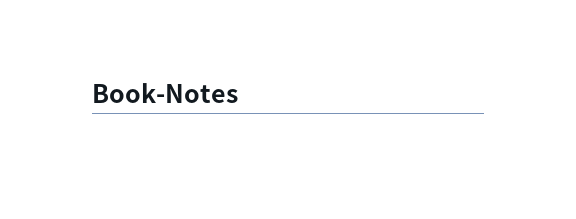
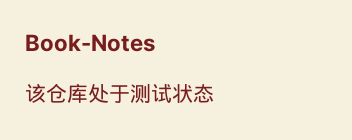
(238, 93) none -> [25,83,214,103] // 该仓库处于测试状态

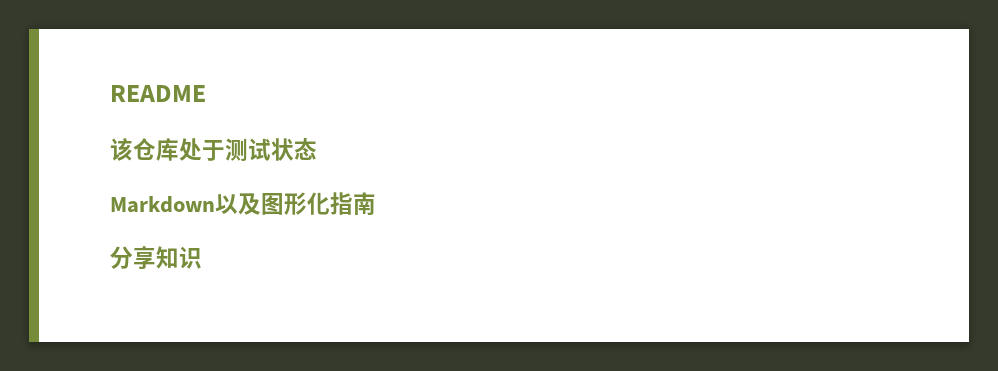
[25,34,155,52] Book-Notes -> [110,85,206,102] README
(214, 93) none -> [110,192,376,215] [110,246,202,269] // Markdown以及图形化指南 // 分享知识

